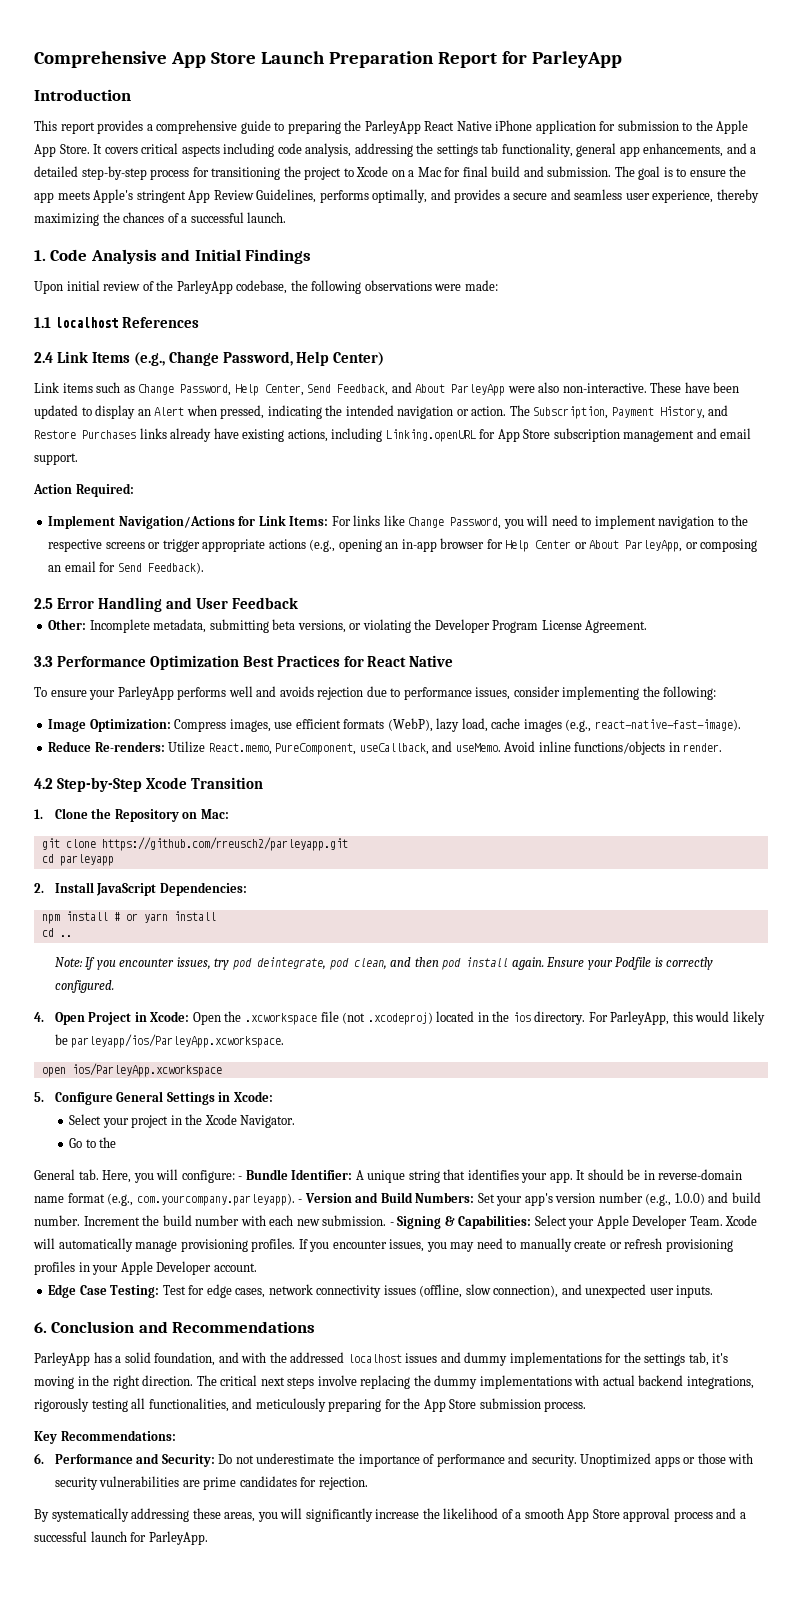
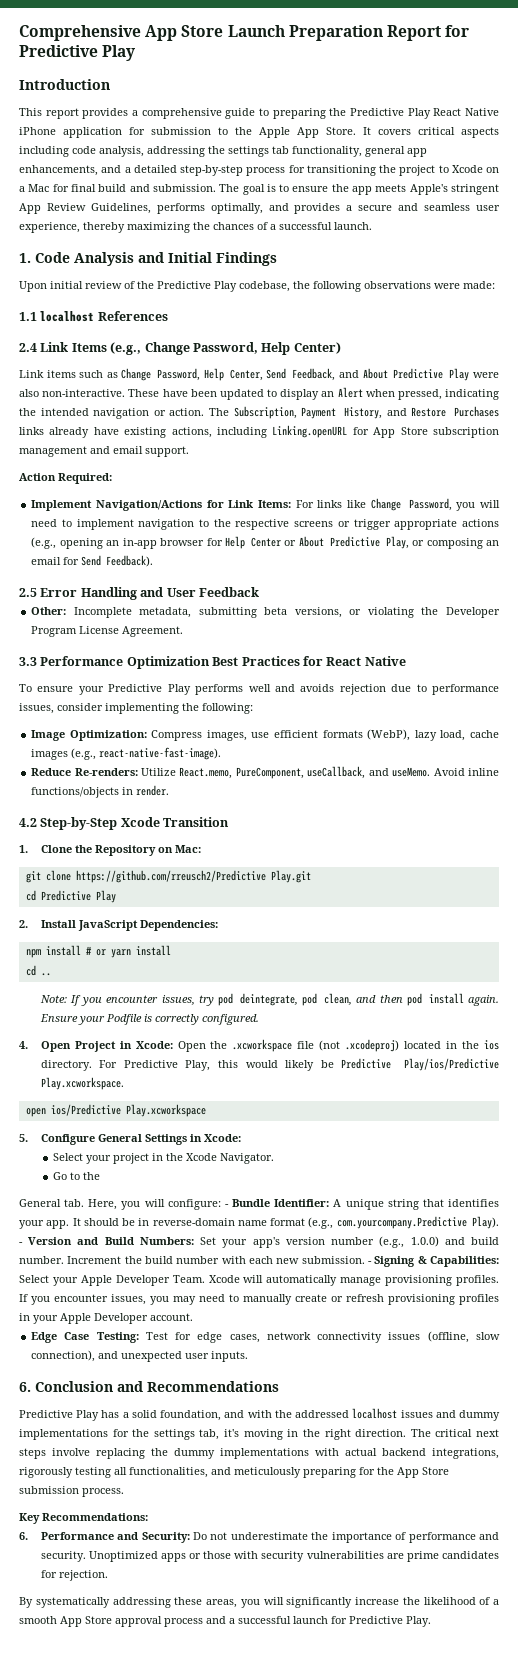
[531,51,622,68] ParleyApp -> [19,45,136,61] Predictive Play
[364,120,421,134] ParleyApp -> [350,108,431,119] Predictive Play
[176,280,233,294] ParleyApp -> [157,281,237,292] Predictive Play
[451,384,506,396] ParleyApp -> [393,368,470,381] Predictive Play
[625,540,683,552] ParleyApp, -> [329,536,409,549] Predictive Play,
[117,686,174,700] ParleyApp -> [108,684,191,695] Predictive Play
[101,837,348,851] [41,854,114,866] https://github.com/rreusch2/parleyapp.git // cd parleyapp -> [75,870,311,883] [25,890,116,903] https://github.com/rreusch2/Predictive Play.git // cd Predictive Play
[610,1011,670,1025] ParleyApp, -> [123,1060,211,1071] Predictive Play,
[71,1034,285,1048] parleyapp/ios/ParleyApp.xcworkspace. -> [341,1058,499,1071] [40,1077,124,1090] Predictive Play/ios/Predictive Play.xcworkspace.
[71,1063,222,1077] ios/ParleyApp.xcworkspace -> [50,1104,206,1117] ios/Predictive Play.xcworkspace
[136,1193,295,1206] com.yourcompany.parleyapp). -> [336,1216,500,1229] com.yourcompany.Predictive Play).
[34,1352,90,1366] ParleyApp -> [19,1410,100,1421] Predictive Play
[148,1531,208,1545] ParleyApp. -> [349,1616,431,1627] Predictive Play.

